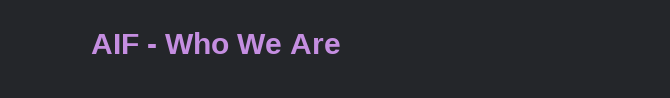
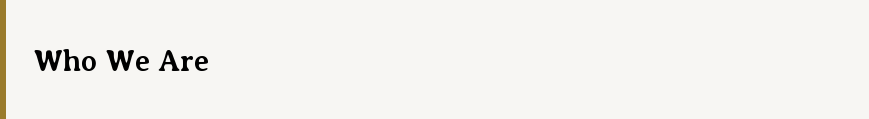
[91,34,158,54] AIF - -> (33, 60) none

